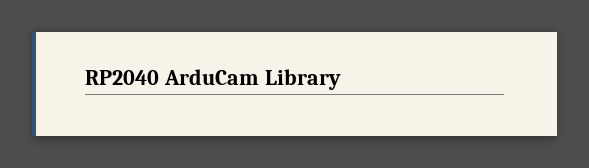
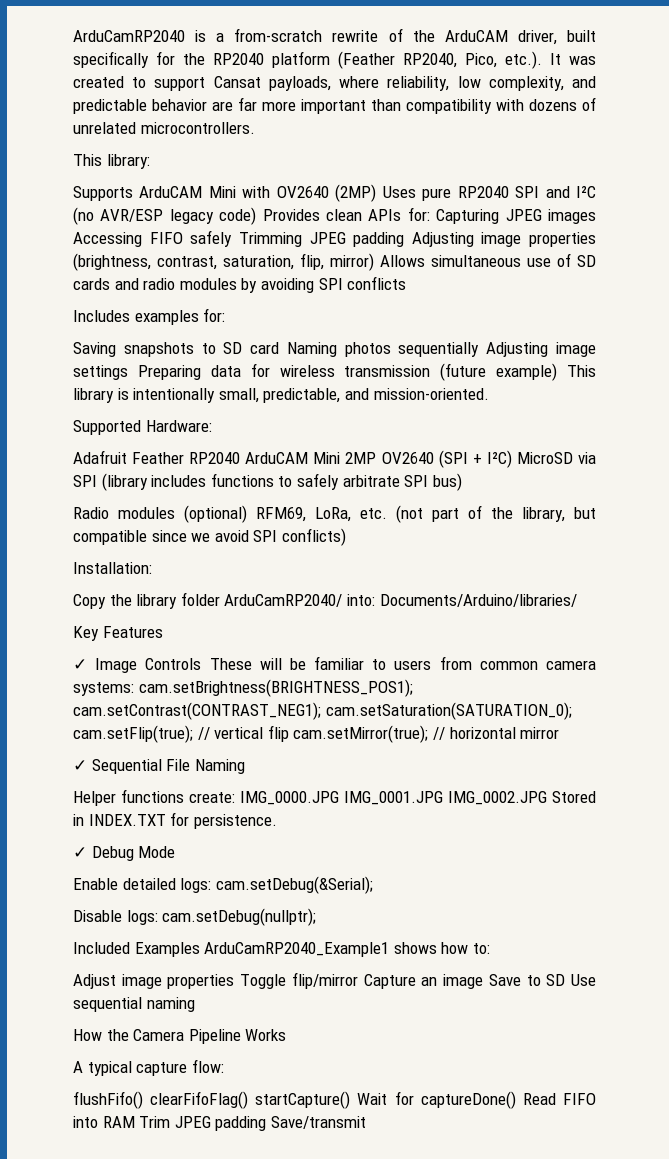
[85,69,341,90] RP2040 ArduCam Library -> [73,28,596,45] [73,51,596,69] [73,76,596,91] [73,97,596,114] [73,122,255,134] [73,154,150,169] [73,184,596,202] [73,207,596,225] [73,230,596,247] [73,253,596,271] [73,276,407,293] [73,308,226,325] [73,342,596,357] [73,363,596,381] [73,388,489,403] [73,420,212,435] [73,450,596,468] [73,473,462,491] [73,505,596,523] [73,528,346,546] [73,562,152,574] [73,592,577,609] [73,626,163,641] [73,656,596,673] [73,679,413,697] [73,702,572,720] [73,725,560,743] [73,759,245,774] [73,789,596,806] [73,812,277,829] [73,846,176,861] [73,876,373,894] [73,908,317,926] [73,942,490,957] [73,972,597,989] [73,997,195,1012] [73,1029,287,1044] [73,1059,224,1076] [73,1091,597,1109] [73,1116,366,1131] ArduCamRP2040 is a from-scratch rewrite of the ArduCAM driver, built specifically for the RP2040 platform (Feather RP2040, Pico, etc.). It was created to support Cansat payloads, where reliability, low complexity, and predictable behavior are far more important than compatibility with dozens of unrelated microcontrollers. // This library: // Supports ArduCAM Mini with OV2640 (2MP) Uses pure RP2040 SPI and I²C (no AVR/ESP legacy code) Provides clean APIs for: Capturing JPEG images Accessing FIFO safely Trimming JPEG padding Adjusting image properties (brightness, contrast, saturation, flip, mirror) Allows simultaneous use of SD cards and radio modules by avoiding SPI conflicts // Includes examples for: // Saving snapshots to SD card Naming photos sequentially Adjusting image settings Preparing data for wireless transmission (future example) This library is intentionally small, predictable, and mission-oriented. // Supported Hardware: // Adafruit Feather RP2040 ArduCAM Mini 2MP OV2640 (SPI + I²C) MicroSD via SPI (library includes functions to safely arbitrate SPI bus) // Radio modules (optional) RFM69, LoRa, etc. (not part of the library, but compatible since we avoid SPI conflicts) // Installation: // Copy the library folder ArduCamRP2040/ into: Documents/Arduino/libraries/ // Key Features // ✓ Image Controls These will be familiar to users from common camera systems: cam.setBrightness(BRIGHTNESS_POS1); cam.setContrast(CONTRAST_NEG1); cam.setSaturation(SATURATION_0); cam.setFlip(true); // vertical flip cam.setMirror(true); // horizontal mirror // ✓ Sequential File Naming // Helper functions create: IMG_0000.JPG IMG_0001.JPG IMG_0002.JPG Stored in INDEX.TXT for persistence. // ✓ Debug Mode // Enable detailed logs: cam.setDebug(&Serial); // Disable logs: cam.setDebug(nullptr); // Included Examples ArduCamRP2040_Example1 shows how to: // Adjust image properties Toggle flip/mirror Capture an image Save to SD Use sequential naming // How the Camera Pipeline Works // A typical capture flow: // flushFifo() clearFifoFlag() startCapture() Wait for captureDone() Read FIFO into RAM Trim JPEG padding Save/transmit

